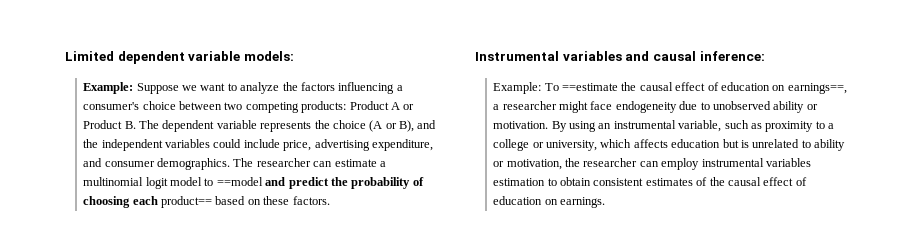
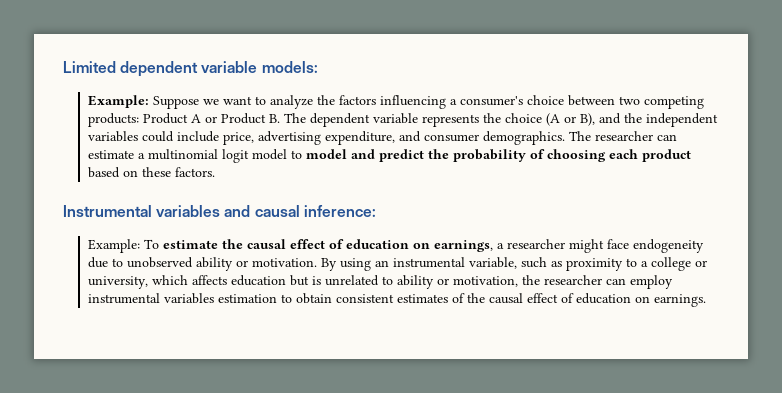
[216,177,263,186] ==model -> [305,149,347,159] model
[161,196,213,208] product== -> [641,149,691,162] product
[562,82,847,94] ==estimate the causal effect of education on earnings==, -> [162,239,493,252] estimate the causal effect of education on earnings,

